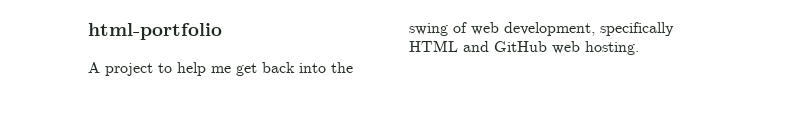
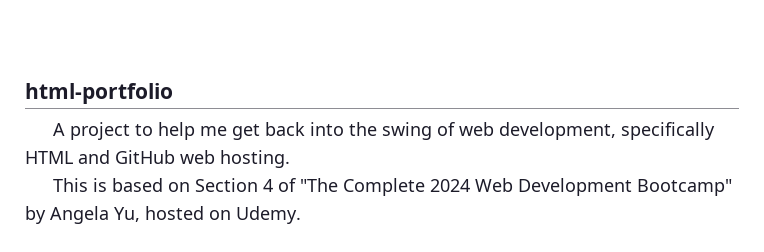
(639, 48) none -> [52,178,732,196] [25,206,301,224] // This is based on Section 4 of "The Complete 2024 Web Development Bootcamp" by Angela Yu, hosted on Udemy.

